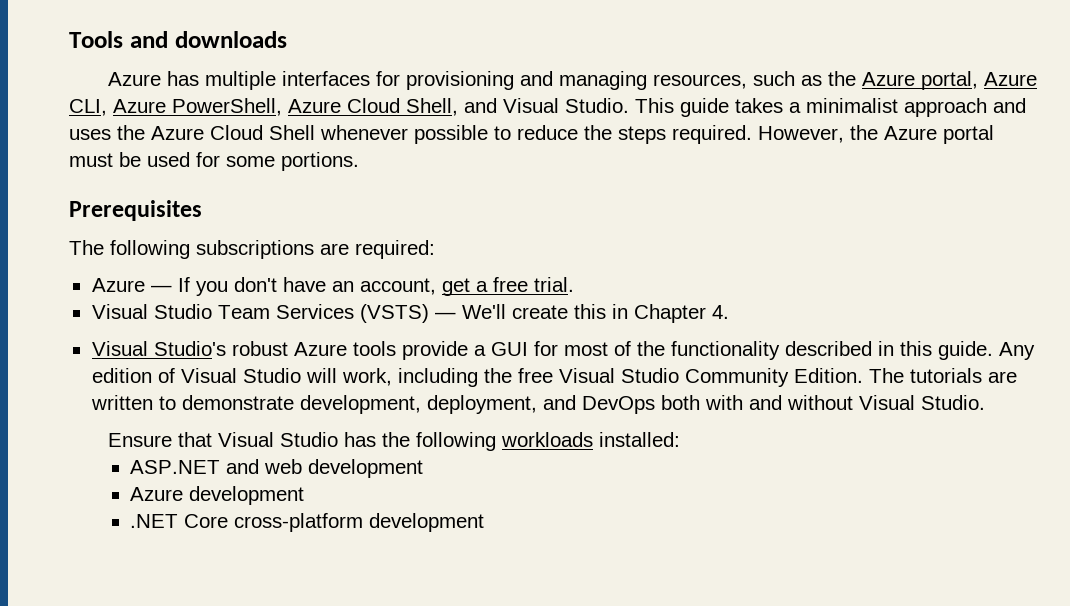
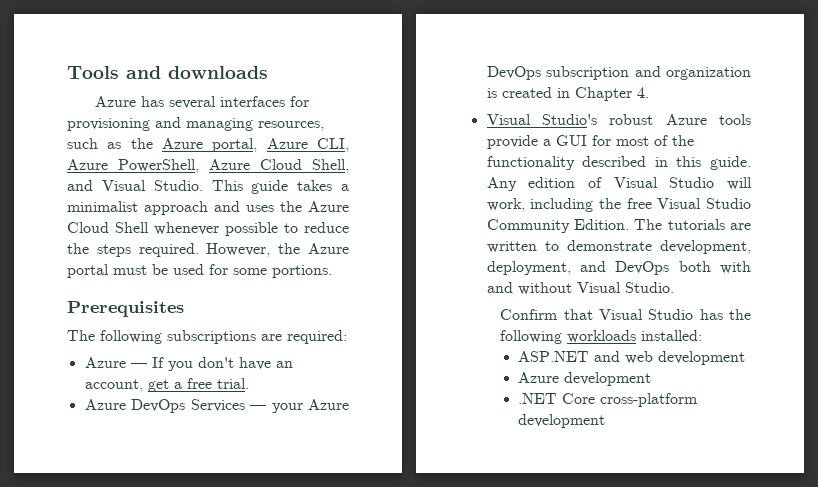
[204,71,276,90] multiple -> [169,96,217,109] several
[91,304,606,323] Visual Studio Team Services (VSTS) — We'll create this -> [84,399,349,413] [486,66,751,80] [486,87,552,98] Azure DevOps Services — your Azure DevOps subscription and organization is created
[107,433,172,447] Ensure -> [500,309,559,320] Confirm

